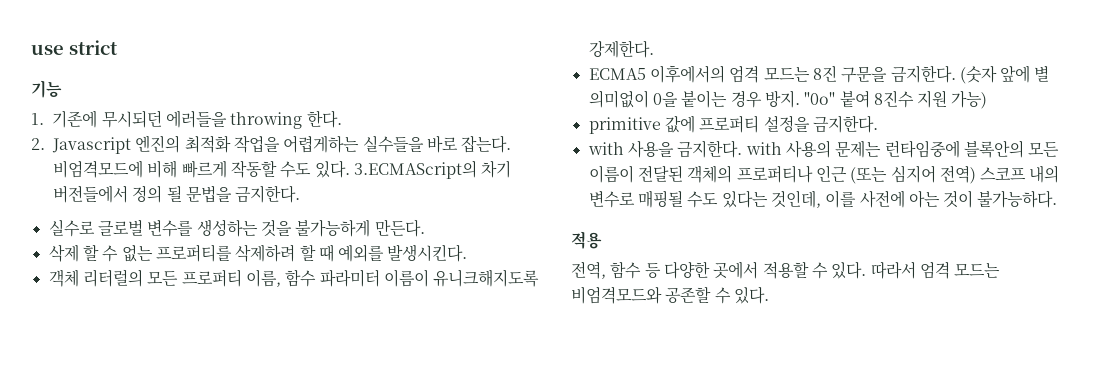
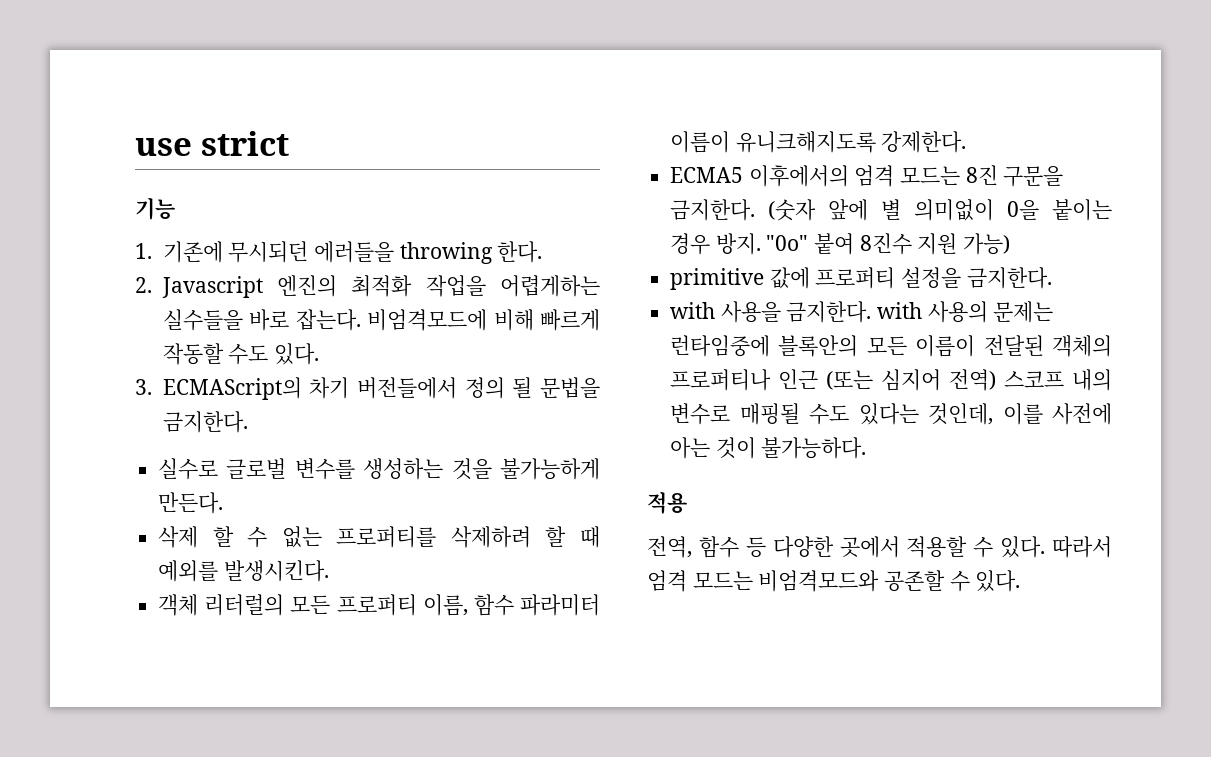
[353,160,477,179] 3.ECMAScript의 -> [135,377,302,400] // 3. ECMAScript의

